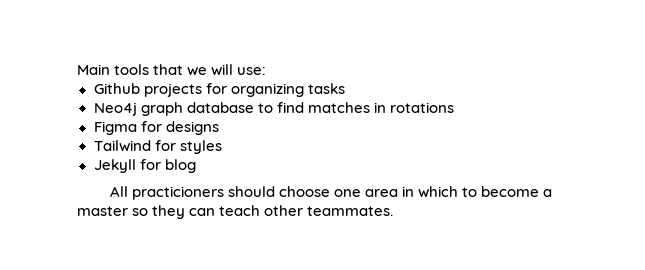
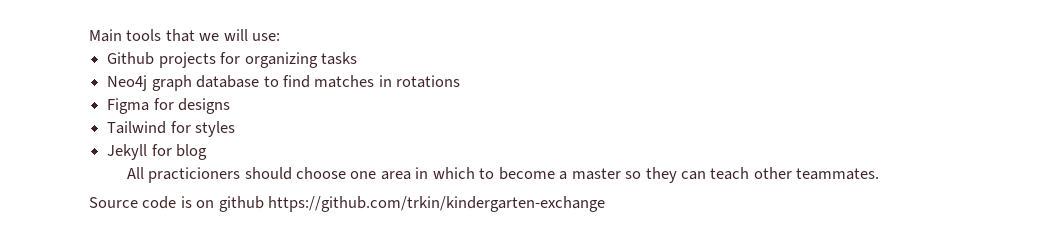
(394, 211) none -> [89,196,606,212] // Source code is on github https://github.com/trkin/kindergarten-exchange

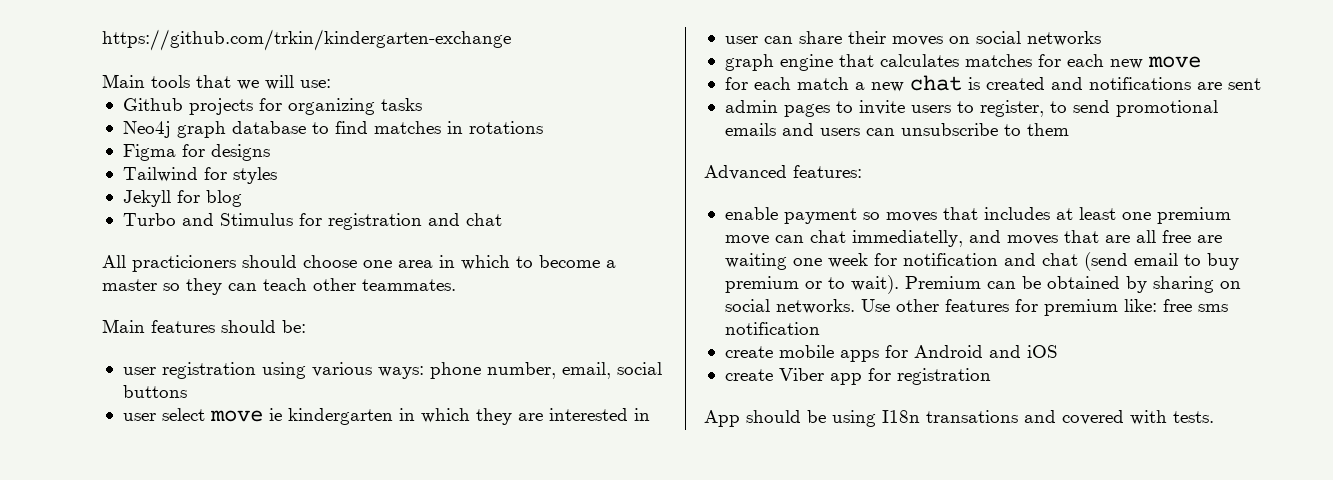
(89, 35) none -> [102,29,511,51] https://github.com/trkin/kindergarten-exchange //
(208, 152) none -> [122,213,502,230] // Turbo and Stimulus for registration and chat
[89,196,606,212] Source code is on github https://github.com/trkin/kindergarten-exchange -> [102,319,306,333] [122,362,662,379] [122,385,187,398] [122,408,650,425] [724,31,1101,46] [724,54,1201,71] [724,75,1261,92] [724,100,1218,117] [724,123,1069,136] [704,165,862,180] [724,207,1231,224] [724,230,1222,247] [724,252,1239,271] [724,275,1241,294] [724,299,1228,316] [724,322,820,335] [724,345,1058,362] [724,368,991,385] [704,410,1214,427] Main features should be: // user registration using various ways: phone number, email, social buttons // user select move ie kindergarten in which they are interested in // user can share their moves on social networks // graph engine that calculates matches for each new move // for each match a new chat is created and notifications are sent // admin pages to invite users to register, to send promotional emails and users can unsubscribe to them // Advanced features: // enable payment so moves that includes at least one premium move can chat immediatelly, and moves that are all free are waiting one week for notification and chat (send email to buy premium or to wait). Premium can be obtained by sharing on social networks. Use other features for premium like: free sms notification // create mobile apps for Android and iOS // create Viber app for registration // App should be using I18n transations and covered with tests.

